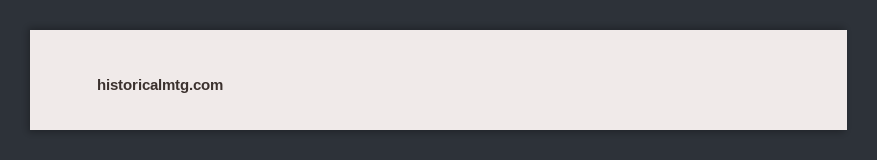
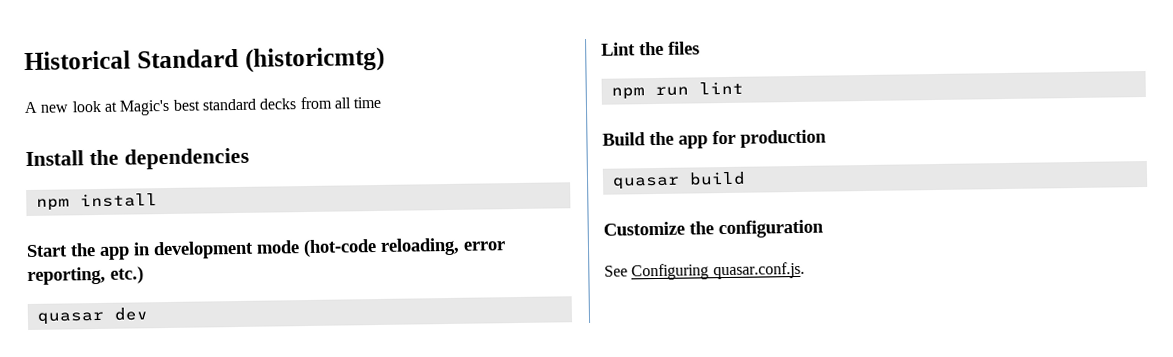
[97,79,223,93] historicalmtg.com -> [24,46,385,73] [24,96,382,116] [25,147,249,170] [35,193,158,211] [26,237,506,260] [27,266,144,286] [36,307,148,325] [601,41,700,56] [610,81,744,100] [602,129,827,149] [611,171,746,190] [603,219,824,239] [604,261,805,281] Historical Standard (historicmtg) // A new look at Magic's best standard decks from all time // Install the dependencies // npm install // Start the app in development mode (hot-code reloading, error reporting, etc.) // quasar dev // Lint the files // npm run lint // Build the app for production // quasar build // Customize the configuration // See Configuring quasar.conf.js.

